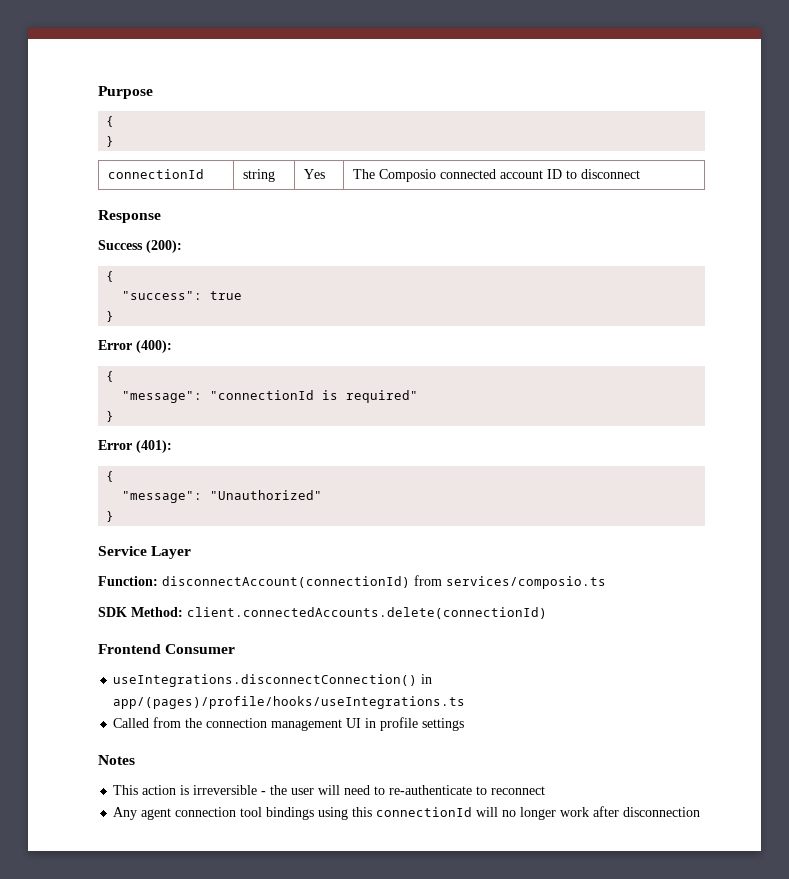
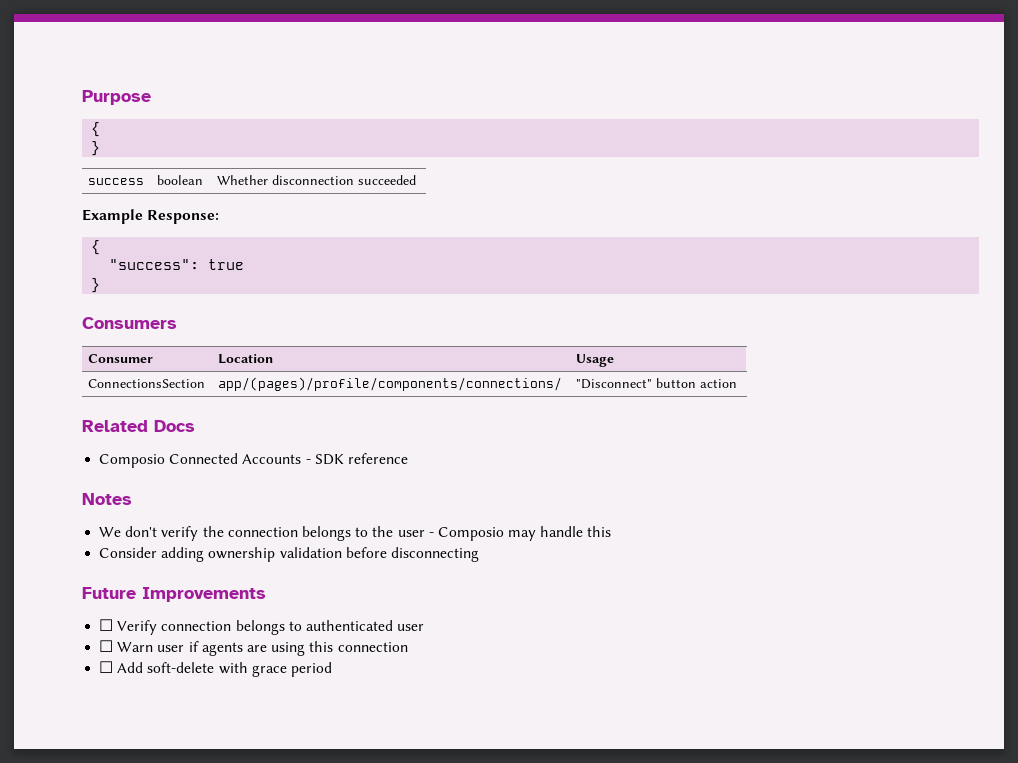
[108,169,205,179] [243,169,276,182] [304,169,326,179] [353,169,641,182] [98,210,161,223] [98,240,182,253] [106,271,115,282] [122,291,243,300] [106,311,115,322] [98,340,172,353] [106,371,115,382] [122,390,419,403] [106,411,115,422] [98,440,172,453] [106,471,115,482] [122,490,323,503] [106,511,115,522] [98,546,192,559] [98,575,606,589] [98,607,547,619] [98,644,236,654] [113,674,433,687] [113,696,466,709] [113,717,465,731] [98,755,135,765] [113,785,546,795] [113,806,701,820] connectionId | string | Yes | The Composio connected account ID to disconnect // Response // Success (200): // { // "success": true // } // Error (400): // { // "message": "connectionId is required" // } // Error (401): // { // "message": "Unauthorized" // } // Service Layer // Function: disconnectAccount(connectionId) from services/composio.ts // SDK Method: client.connectedAccounts.delete(connectionId) // Frontend Consumer // useIntegrations.disconnectConnection() in app/(pages)/profile/hooks/useIntegrations.ts // Called from the connection management UI in profile settings // Notes // This action is irreversible - the user will need to re-authenticate to reconnect // Any agent connection tool bindings using this connectionId will no longer work after disconnection -> [88,178,145,185] [157,175,204,185] [217,175,417,185] [82,209,220,224] [91,240,101,255] [109,259,245,270] [91,278,101,293] [82,317,177,329] [88,354,154,363] [218,354,274,364] [576,354,615,367] [88,379,206,388] [218,377,563,391] [576,378,738,389] [82,420,195,432] [99,453,408,468] [82,493,132,505] [99,526,612,541] [99,547,479,562] [82,587,266,602] [99,619,425,635] [99,640,408,656] [99,661,332,677] success | boolean | Whether disconnection succeeded // Example Response: // { // "success": true // } // Consumers // Consumer | Location | Usage // ConnectionsSection | app/(pages)/profile/components/connections/ | "Disconnect" button action // Related Docs // Composio Connected Accounts - SDK reference // Notes // We don't verify the connection belongs to the user - Composio may handle this // Consider adding ownership validation before disconnecting // Future Improvements // ☐ Verify connection belongs to authenticated user // ☐ Warn user if agents are using this connection // ☐ Add soft-delete with grace period

